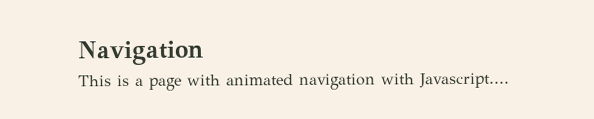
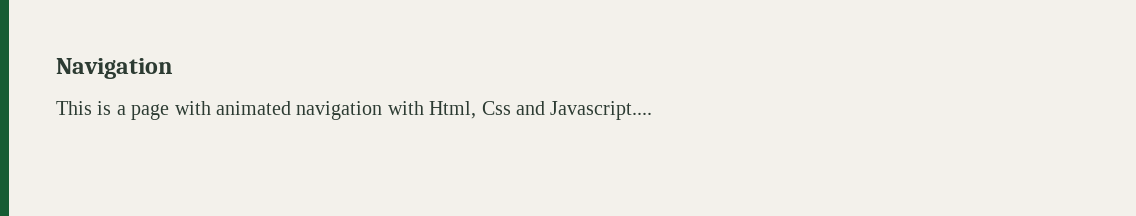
(415, 79) none -> [429,101,545,119] Html, Css and

